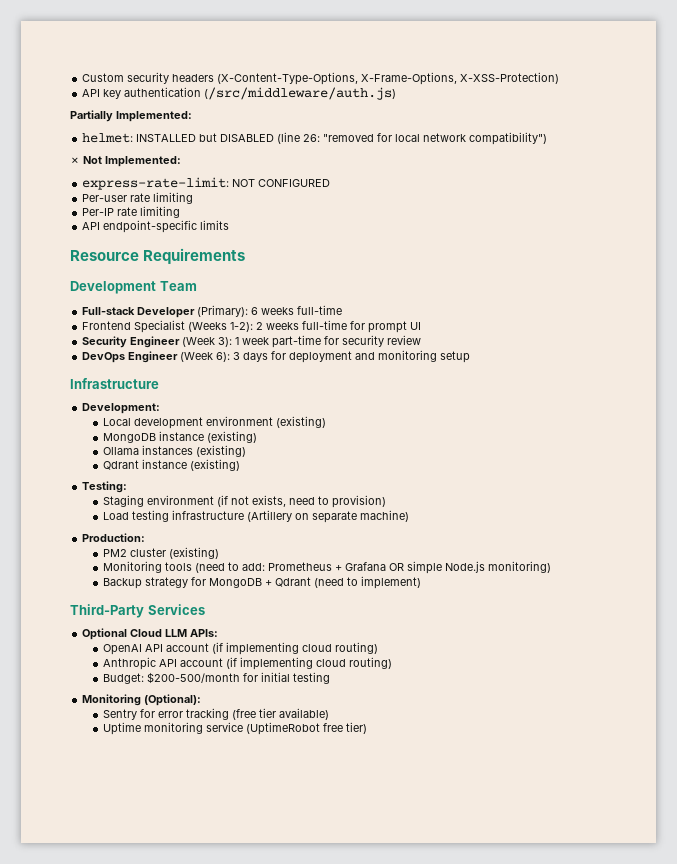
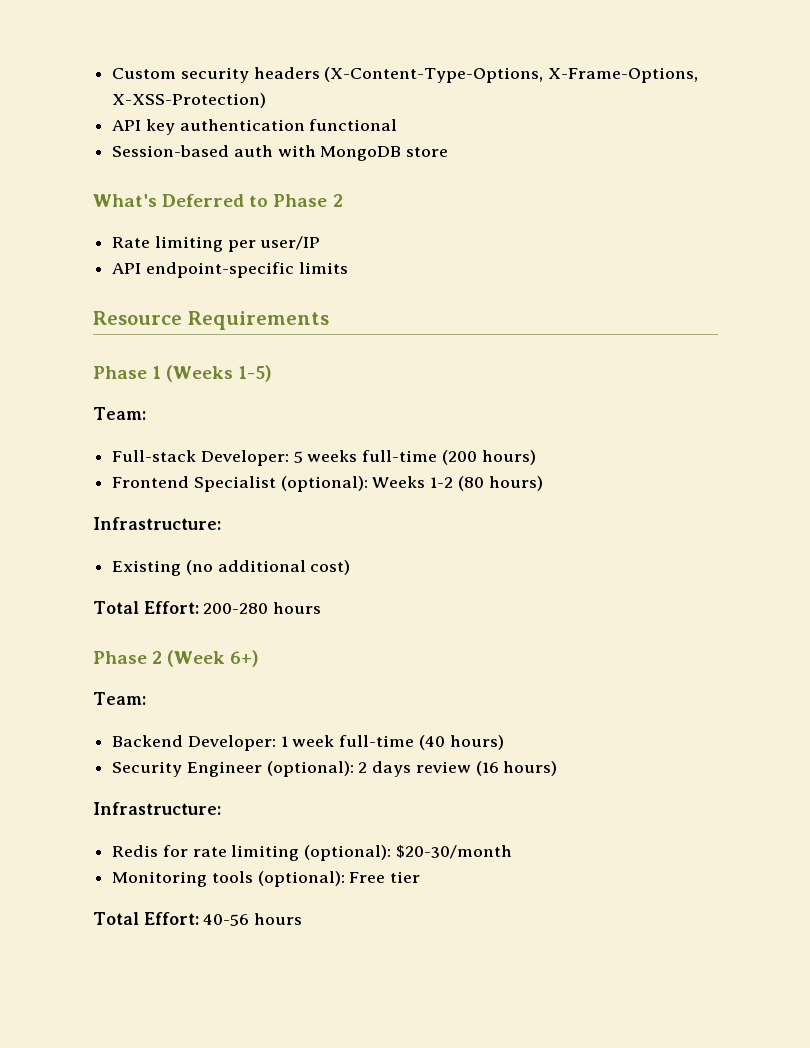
[204,87,397,100] [70,110,192,122] [82,132,548,145] [70,156,181,167] [82,177,331,190] [82,192,194,204] [82,206,181,218] (/src/middleware/auth.js) // Partially Implemented: // helmet: INSTALLED but DISABLED (line 26: "removed for local network compatibility") // ✗ Not Implemented: // express-rate-limit: NOT CONFIGURED // Per-user rate limiting // Per-IP rate limiting -> [309,119,398,131] [112,145,449,161] [93,194,343,207] [112,236,321,252] functional // Session-based auth with MongoDB store // What's Deferred to Phase 2 // Rate limiting per user/IP
[70,281,197,294] [82,305,343,318] Development Team // Full-stack Developer (Primary): 6 weeks full-time -> [93,365,273,382] [93,407,146,420] [112,450,536,466] Phase 1 (Weeks 1-5) // Team: // Full-stack Developer: 5 weeks full-time (200 hours)
[188,320,422,333] [82,335,422,348] [82,350,471,363] [70,378,159,389] [82,403,161,414] [102,416,326,429] [102,431,257,443] [102,445,246,457] [102,459,240,471] [82,481,128,493] [102,495,386,508] [102,510,409,523] [82,533,146,542] [102,547,219,559] [102,561,551,574] [102,576,421,589] [70,604,205,618] [82,628,219,640] [102,642,378,655] [102,657,392,670] [102,672,330,684] [82,694,202,706] [102,708,329,720] [102,722,367,735] (Weeks 1-2): 2 weeks full-time for prompt UI // Security Engineer (Week 3): 1 week part-time for security review // DevOps Engineer (Week 6): 3 days for deployment and monitoring setup // Infrastructure // Development: // Local development environment (existing) // MongoDB instance (existing) // Ollama instances (existing) // Qdrant instance (existing) // Testing: // Staging environment (if not exists, need to provision) // Load testing infrastructure (Artillery on separate machine) // Production: // PM2 cluster (existing) // Monitoring tools (need to add: Prometheus + Grafana OR simple Node.js monitoring) // Backup strategy for MongoDB + Qdrant (need to implement) // Third-Party Services // Optional Cloud LLM APIs: // OpenAI API account (if implementing cloud routing) // Anthropic API account (if implementing cloud routing) // Budget: $200-500/month for initial testing // Monitoring (Optional): // Sentry for error tracking (free tier available) // Uptime monitoring service (UptimeRobot free tier) -> [280,476,543,492] [93,517,221,530] [112,560,351,576] [93,601,322,614] [93,650,260,667] [93,692,146,705] [112,735,504,751] [112,761,558,777] [93,802,221,815] [112,845,512,861] [112,871,421,887] [93,912,303,926] (optional): Weeks 1-2 (80 hours) // Infrastructure: // Existing (no additional cost) // Total Effort: 200-280 hours // Phase 2 (Week 6+) // Team: // Backend Developer: 1 week full-time (40 hours) // Security Engineer (optional): 2 days review (16 hours) // Infrastructure: // Redis for rate limiting (optional): $20-30/month // Monitoring tools (optional): Free tier // Total Effort: 40-56 hours

